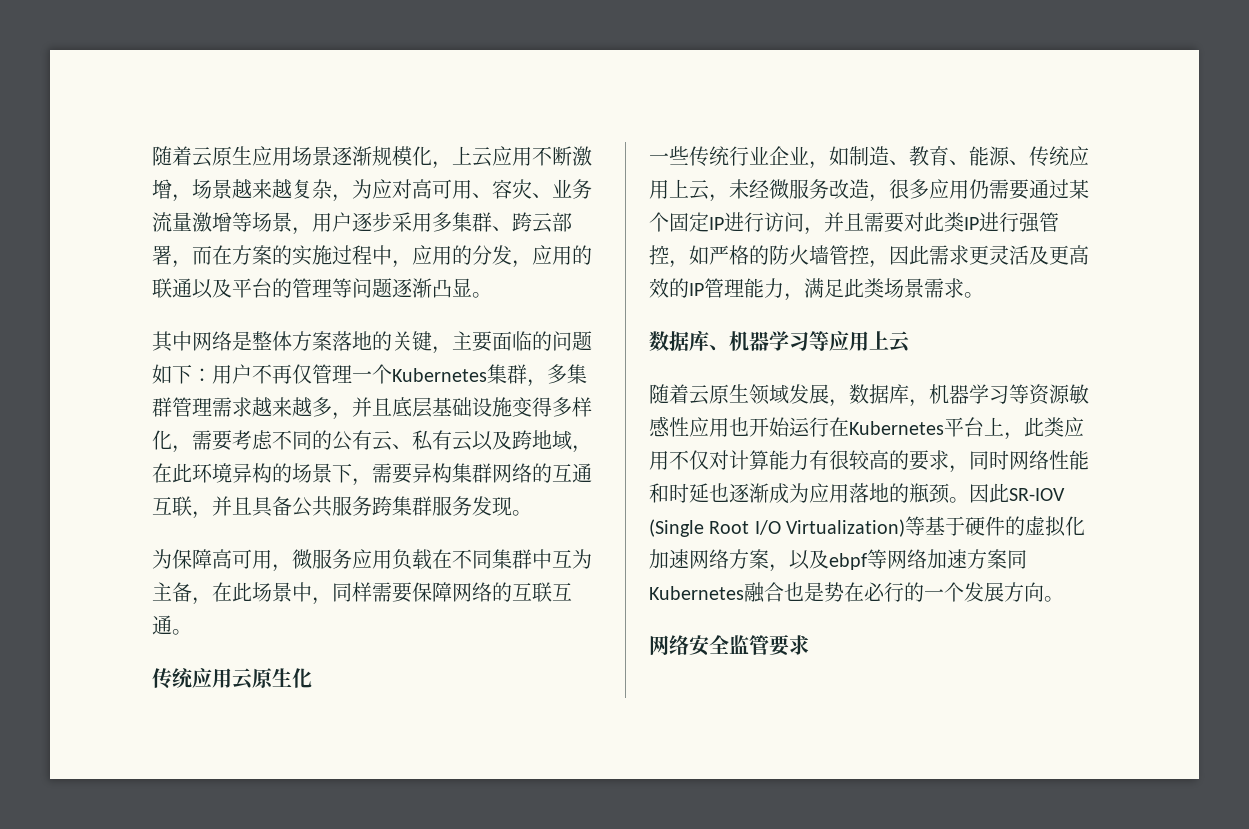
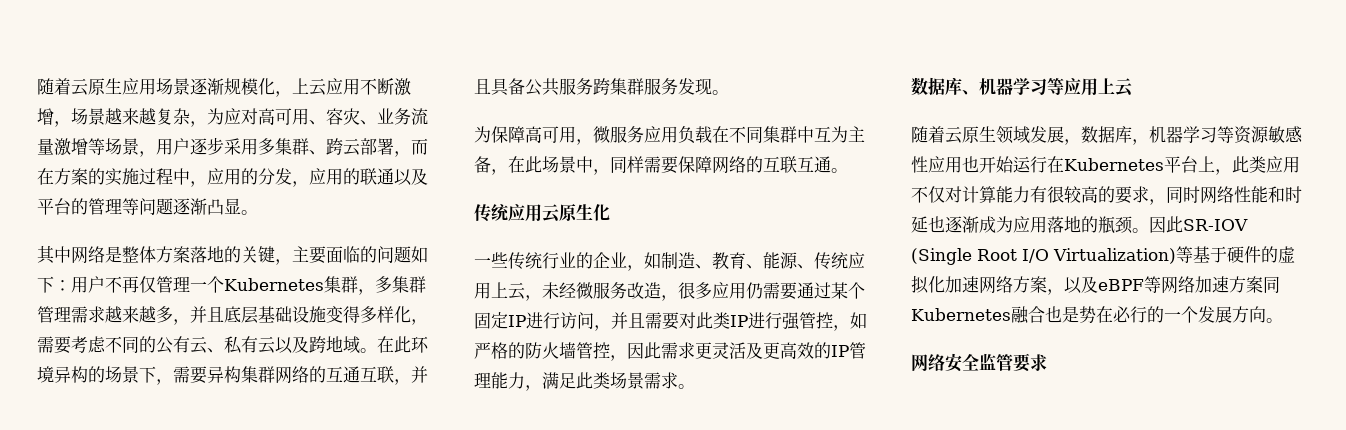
[572,445,592,453] ， -> [360,348,377,353] 。
(769, 155) none -> [576,252,593,269] 的
[829,553,867,570] ebpf -> [1098,279,1144,291] eBPF

